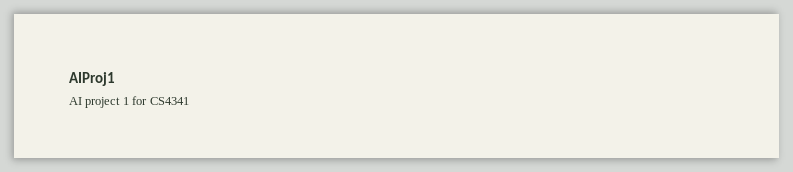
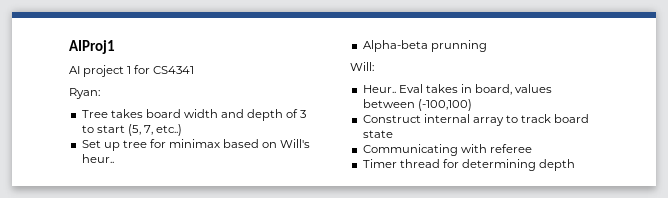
(189, 101) none -> [69,88,100,99] [81,109,307,121] [81,124,183,136] [81,139,311,151] [81,154,114,163] [362,40,487,52] [350,62,374,71] [362,84,553,95] [362,99,472,111] [362,114,590,126] [362,130,393,138] [362,144,532,156] [362,159,576,171] // Ryan: // Tree takes board width and depth of 3 to start (5, 7, etc..) // Set up tree for minimax based on Will's heur.. // Alpha-beta prunning // Will: // Heur.. Eval takes in board, values between (-100,100) // Construct internal array to track board state // Communicating with referee // Timer thread for determining depth

